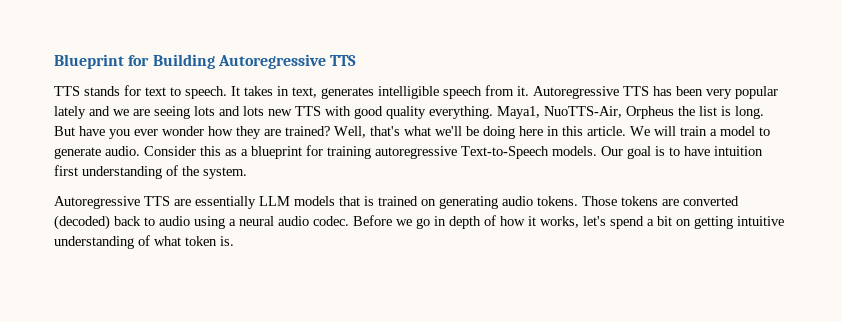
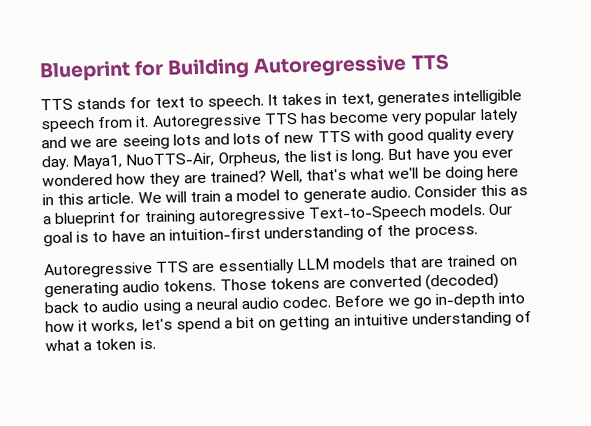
[676,86,703,96] been -> [329,111,390,124] become
(264, 111) none -> [264,132,282,144] of
[429,106,493,119] everything. -> [475,130,516,143] [41,155,70,171] every day.
[626,106,674,119] Orpheus -> [217,151,281,167] Orpheus,
[162,126,204,136] wonder -> [42,173,113,187] wondered
[714,146,763,156] [54,165,78,176] intuition first -> [148,227,261,242] an intuition-first
[203,167,247,179] system. -> [414,226,478,239] process.
[364,196,374,206] is -> [420,258,445,268] are
[434,215,496,229] in depth of -> [435,292,526,309] in-depth into
(733, 222) none -> [333,317,351,327] an
(181, 241) none -> [83,342,93,351] a

